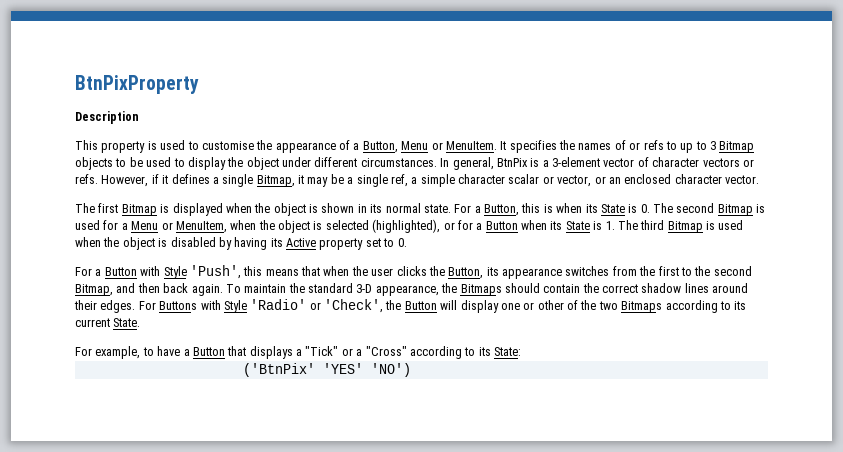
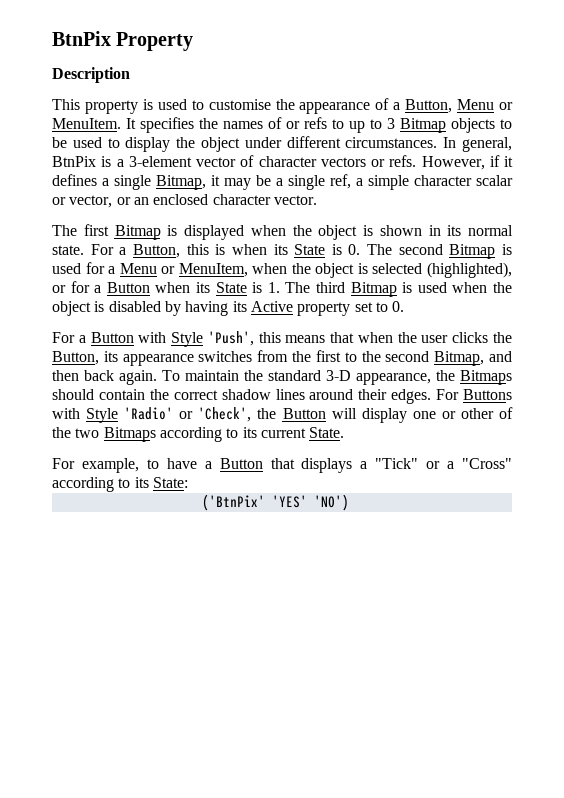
[75,75,199,94] BtnPixProperty -> [52,31,194,51] BtnPix Property

